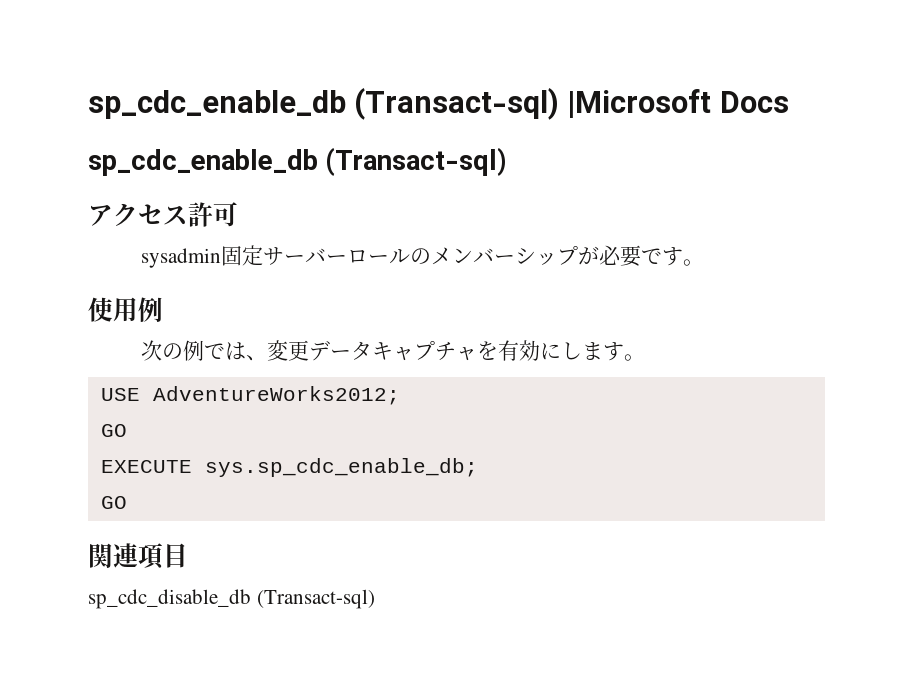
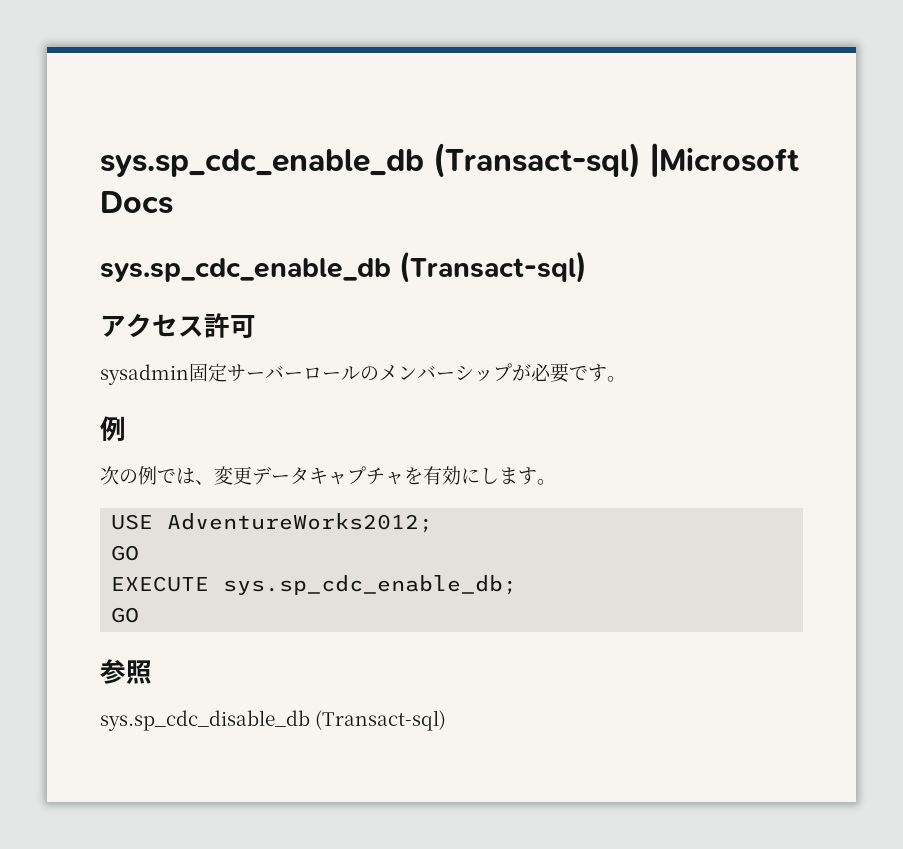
[88,90,346,119] sp_cdc_enable_db -> [100,149,424,177] sys.sp_cdc_enable_db
[88,149,318,176] sp_cdc_enable_db -> [100,258,391,282] sys.sp_cdc_enable_db
[88,297,138,322] 使用 -> (626, 379) none
[88,543,188,569] [88,589,251,609] 関連項目 // sp_cdc_disable_db -> [100,659,152,684] [100,710,310,731] 参照 // sys.sp_cdc_disable_db

